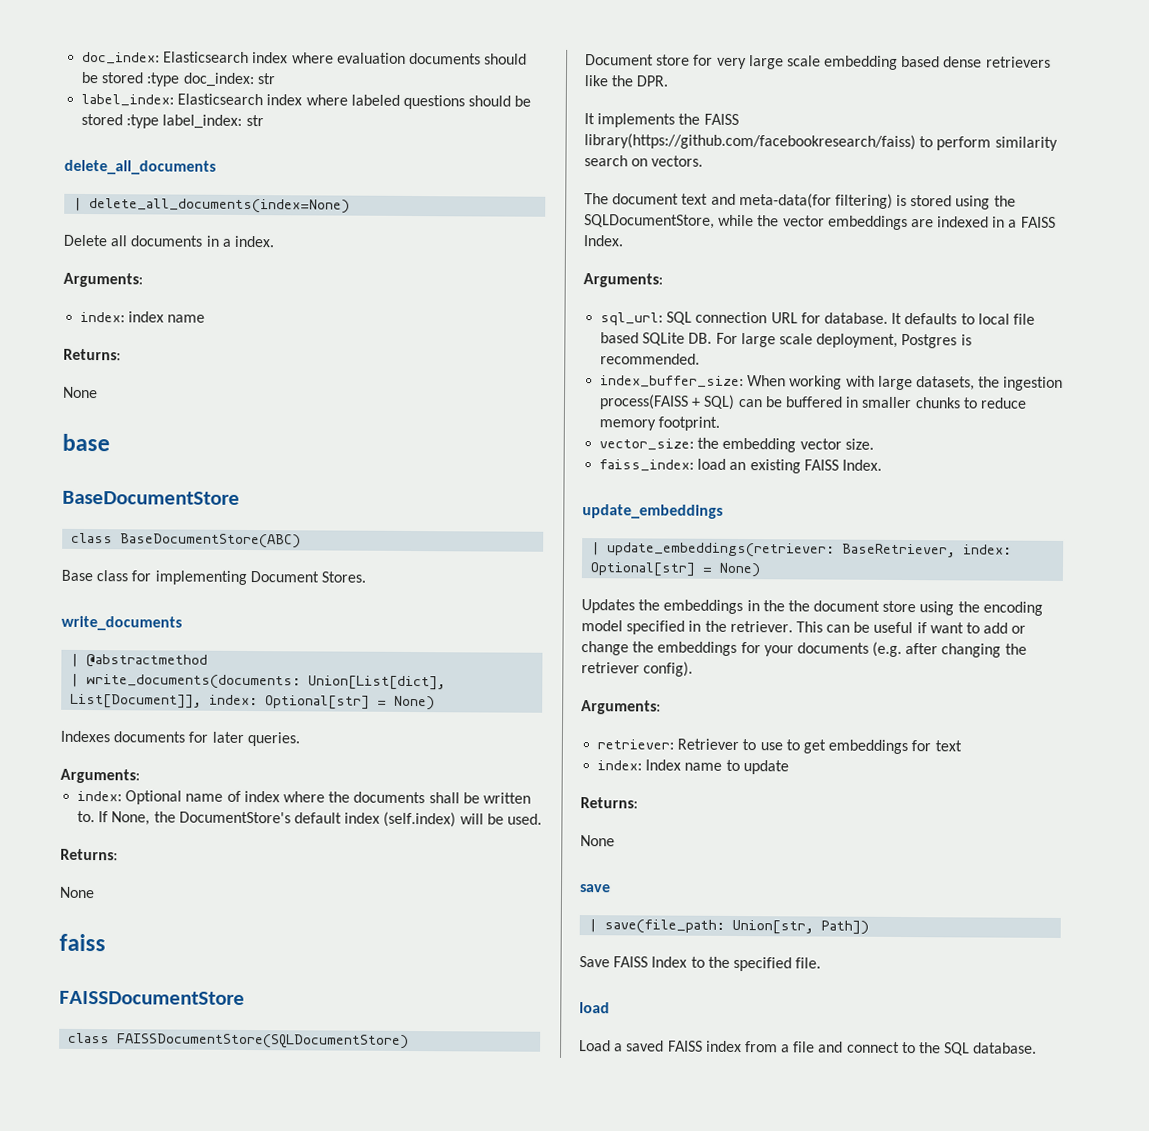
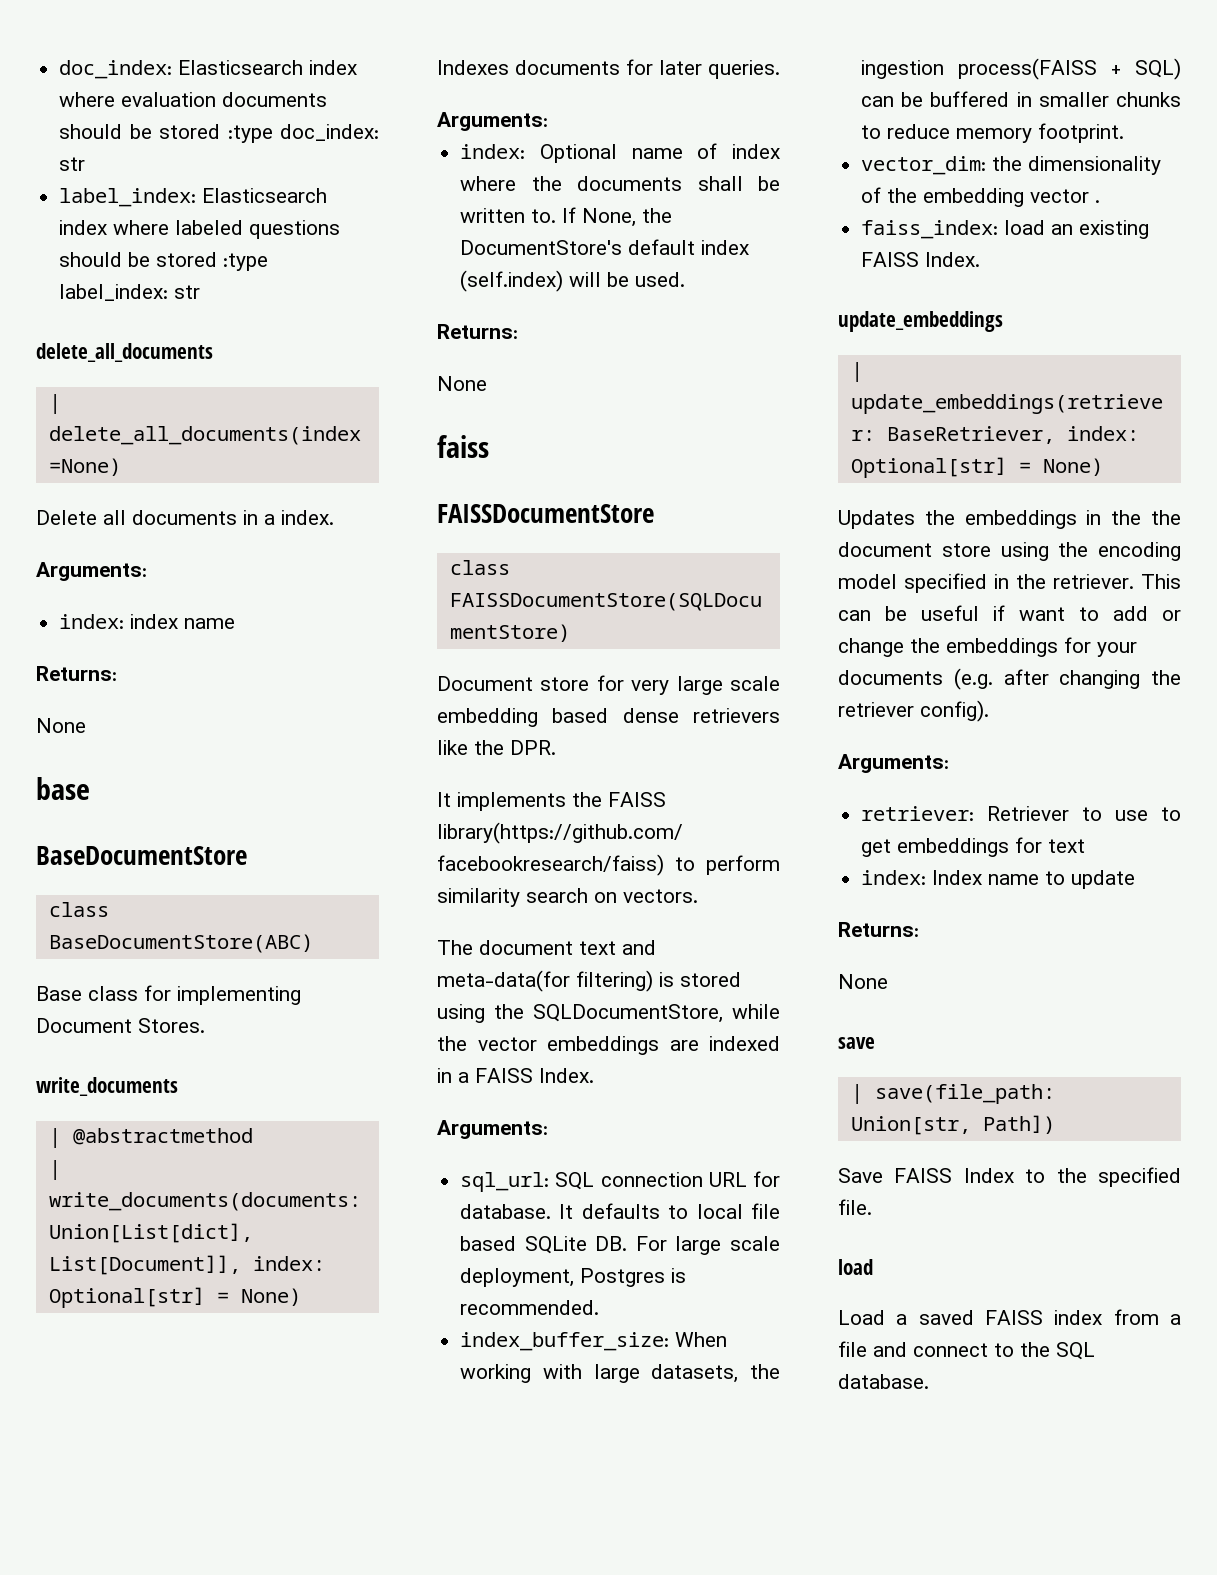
[599,438,695,451] vector_size: -> [861,156,1162,175] [861,187,882,203] vector_dim: the dimensionality of
[844,438,874,450] size. -> [1095,200,1101,203] .

